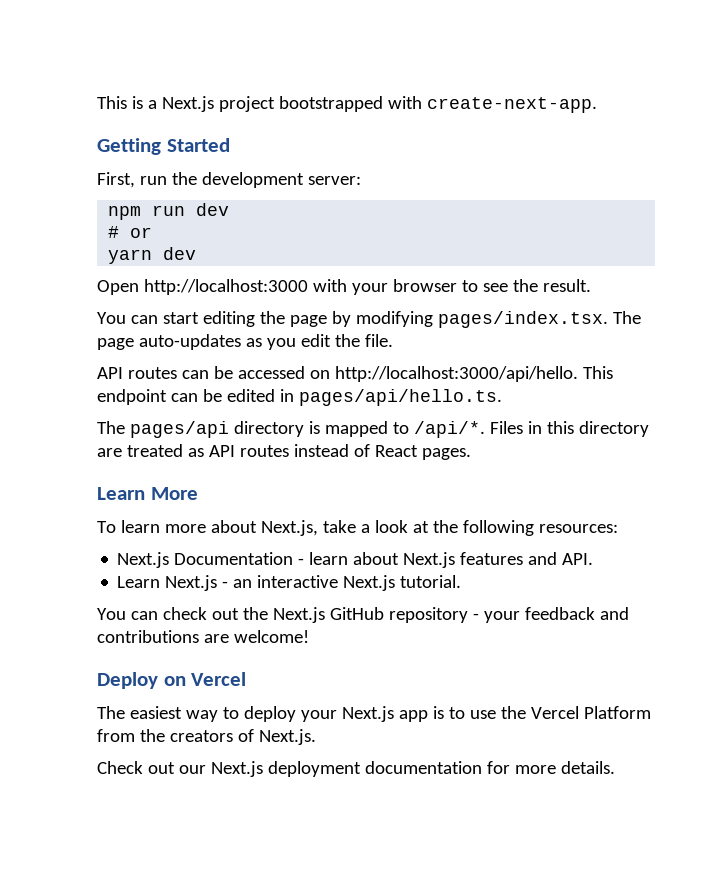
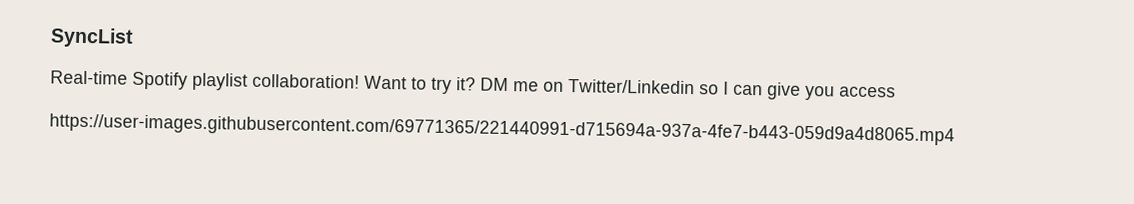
[97,96,597,113] [97,138,230,155] [97,172,361,188] [108,203,230,220] [108,226,153,238] [108,247,197,264] [97,279,591,295] [97,311,641,328] [97,334,393,350] [97,366,613,382] [97,389,502,406] [97,421,649,438] [97,444,471,460] [97,487,198,500] [97,520,618,536] [117,552,594,568] [117,575,462,591] [97,607,629,623] [97,630,309,643] [97,672,247,689] [97,706,651,722] [97,729,316,745] [97,761,615,777] This is a Next.js project bootstrapped with create-next-app. // Getting Started // First, run the development server: // npm run dev // # or // yarn dev // Open http://localhost:3000 with your browser to see the result. // You can start editing the page by modifying pages/index.tsx. The page auto-updates as you edit the file. // API routes can be accessed on http://localhost:3000/api/hello. This endpoint can be edited in pages/api/hello.ts. // The pages/api directory is mapped to /api/*. Files in this directory are treated as API routes instead of React pages. // Learn More // To learn more about Next.js, take a look at the following resources: // Next.js Documentation - learn about Next.js features and API. // Learn Next.js - an interactive Next.js tutorial. // You can check out the Next.js GitHub repository - your feedback and contributions are welcome! // Deploy on Vercel // The easiest way to deploy your Next.js app is to use the Vercel Platform from the creators of Next.js. // Check out our Next.js deployment documentation for more details. -> [50,27,134,48] [50,70,896,101] [49,113,955,146] SyncList // Real-time Spotify playlist collaboration! Want to try it? DM me on Twitter/Linkedin so I can give you access // https://user-images.githubusercontent.com/69771365/221440991-d715694a-937a-4fe7-b443-059d9a4d8065.mp4

